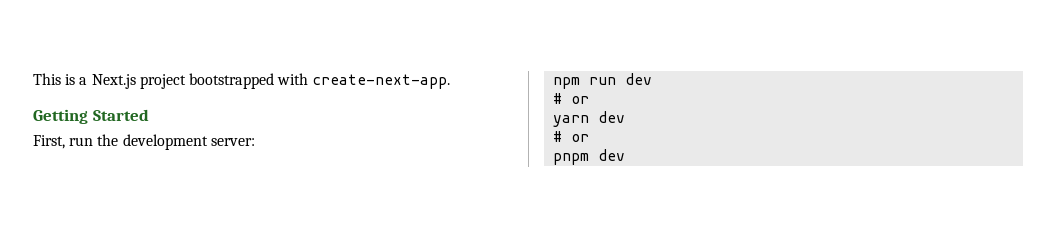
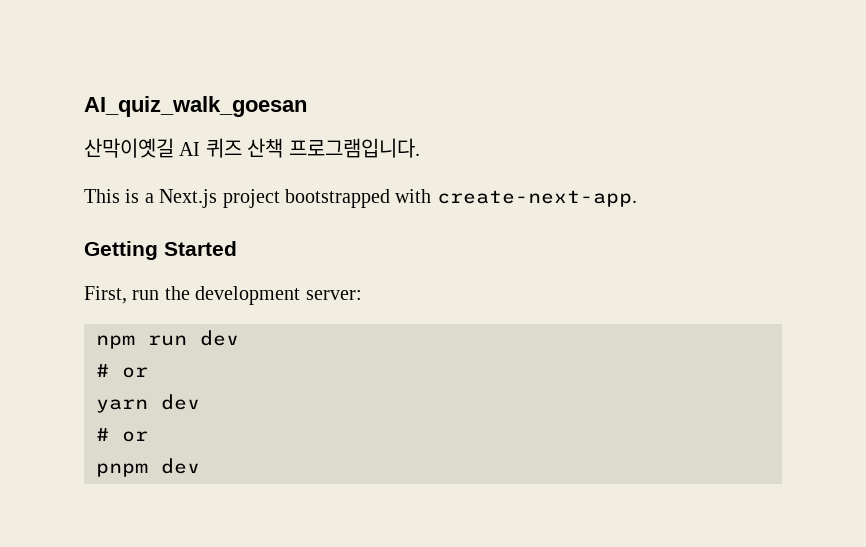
(33, 79) none -> [84,96,307,117] [84,138,420,158] AI_quiz_walk_goesan // 산막이옛길 AI 퀴즈 산책 프로그램입니다. //

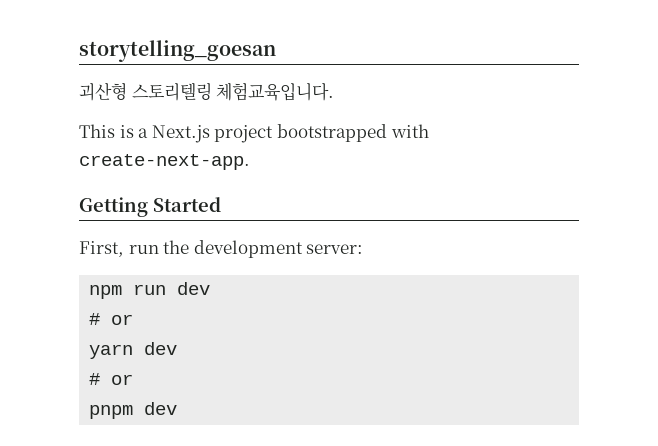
[84,96,307,117] [84,138,420,158] AI_quiz_walk_goesan // 산막이옛길 AI 퀴즈 산책 프로그램입니다. -> [79,40,276,62] [79,82,335,101] storytelling_goesan // 괴산형 스토리텔링 체험교육입니다.

